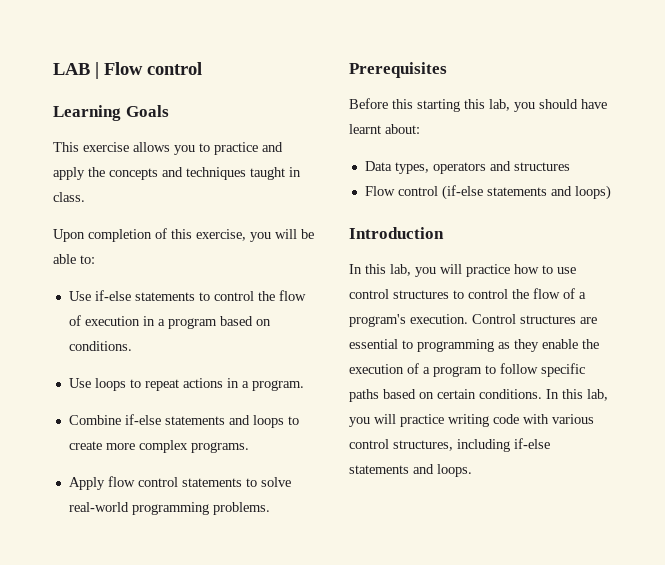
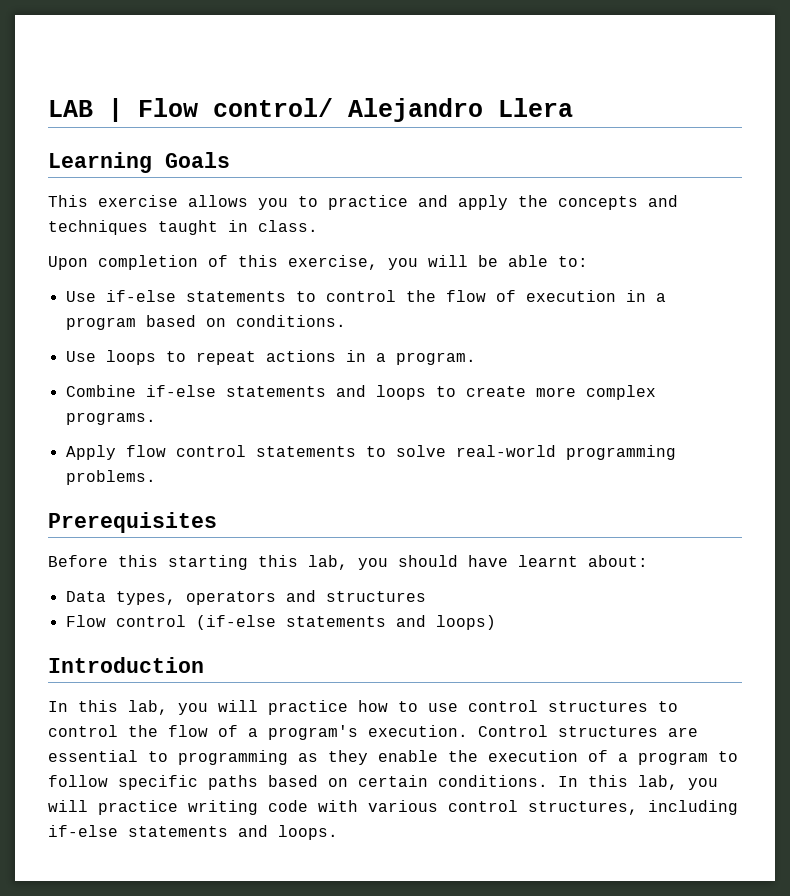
[147,62,202,75] control -> [213,98,573,122] control/ Alejandro Llera

